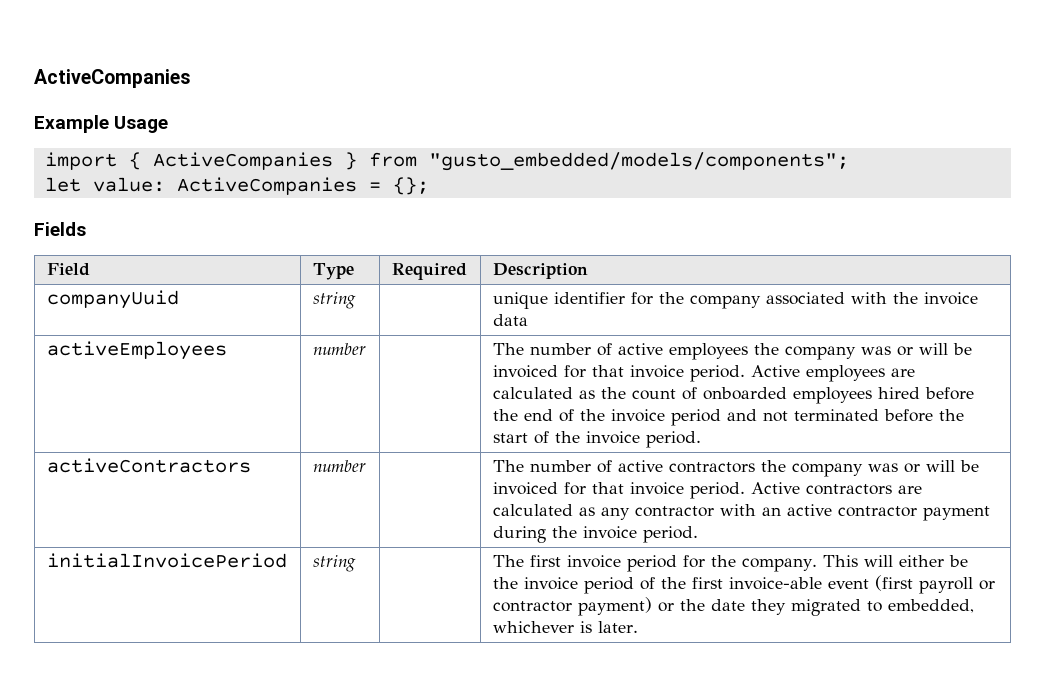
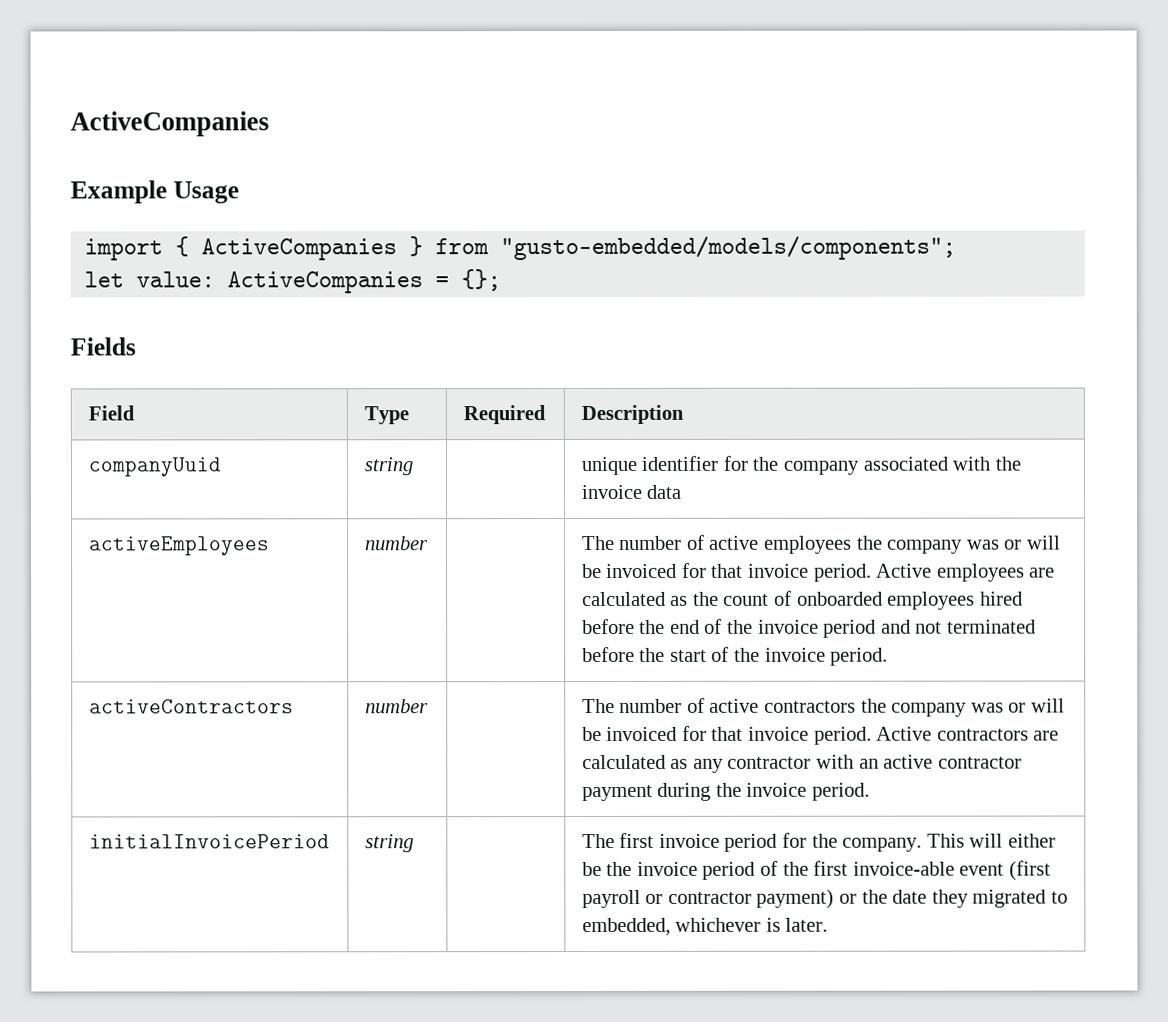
[428,152,849,171] "gusto_embedded/models/components"; -> [499,235,956,261] "gusto-embedded/models/components";

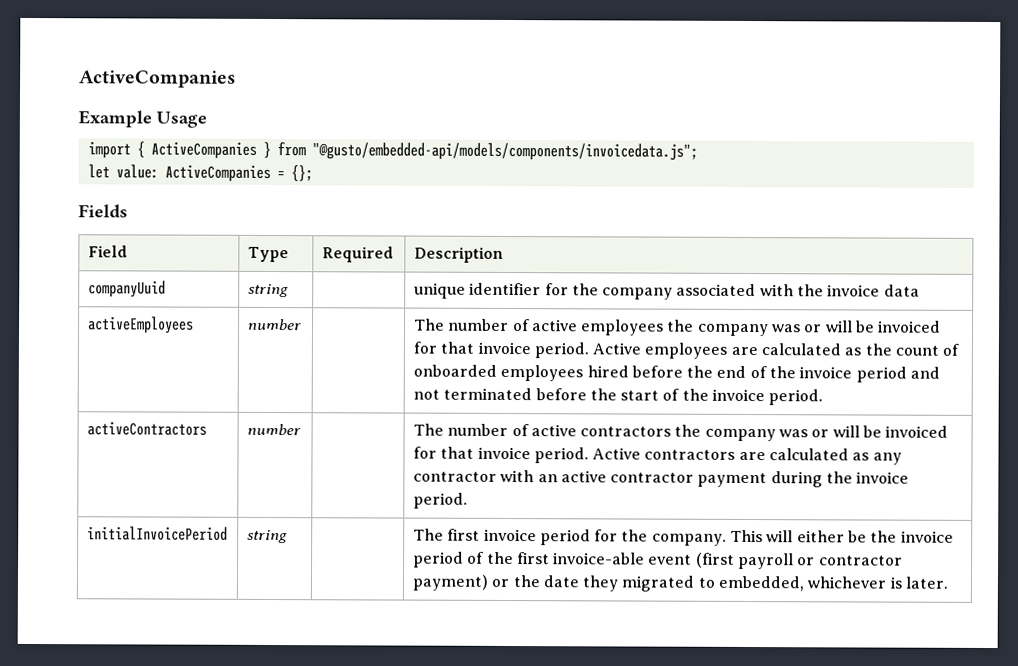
[499,235,956,261] "gusto-embedded/models/components"; -> [311,142,698,161] "@gusto/embedded-api/models/components/invoicedata.js";

